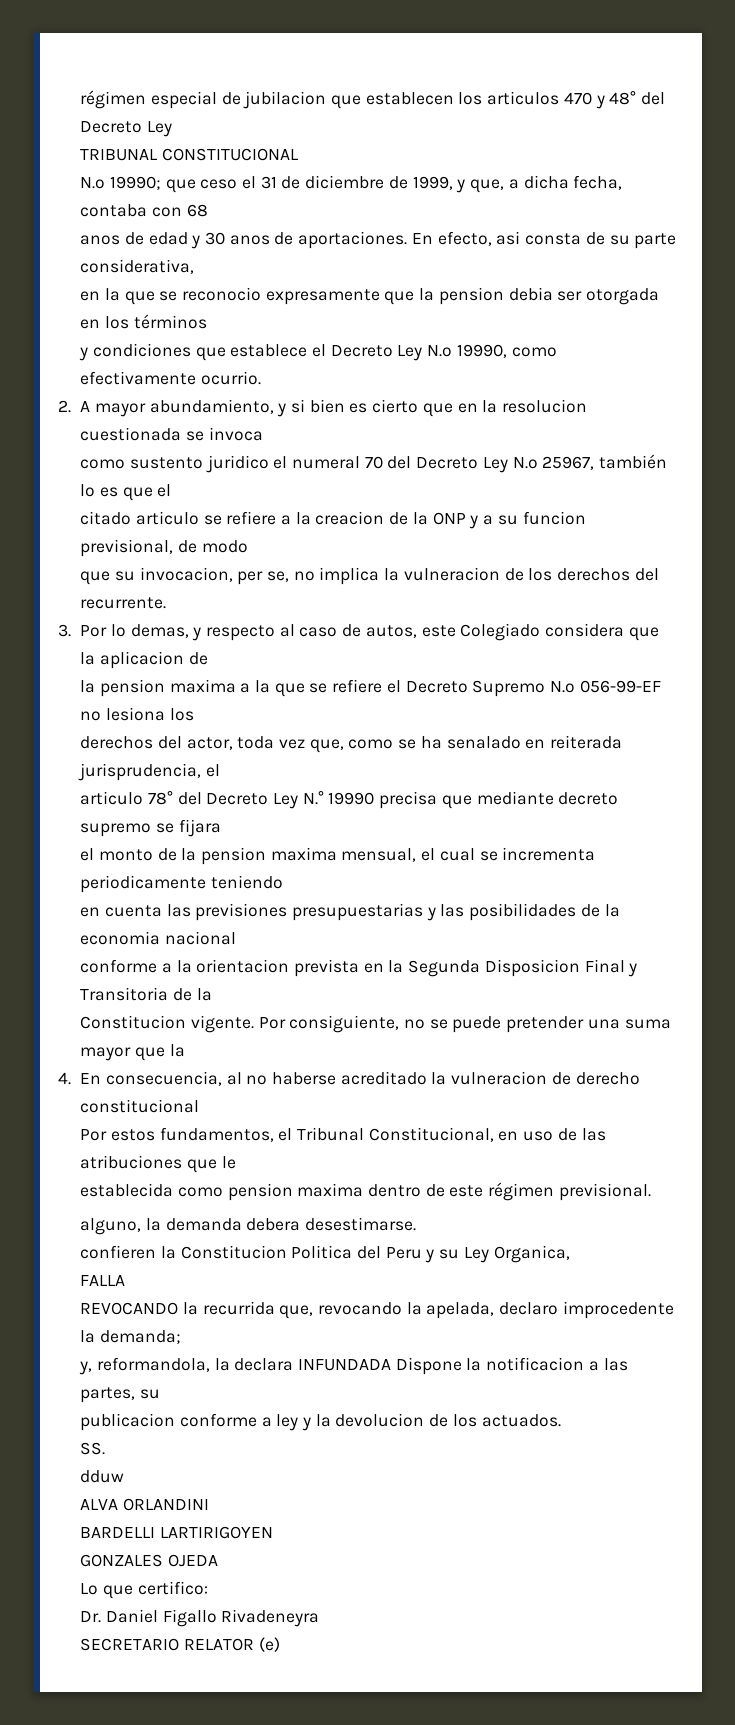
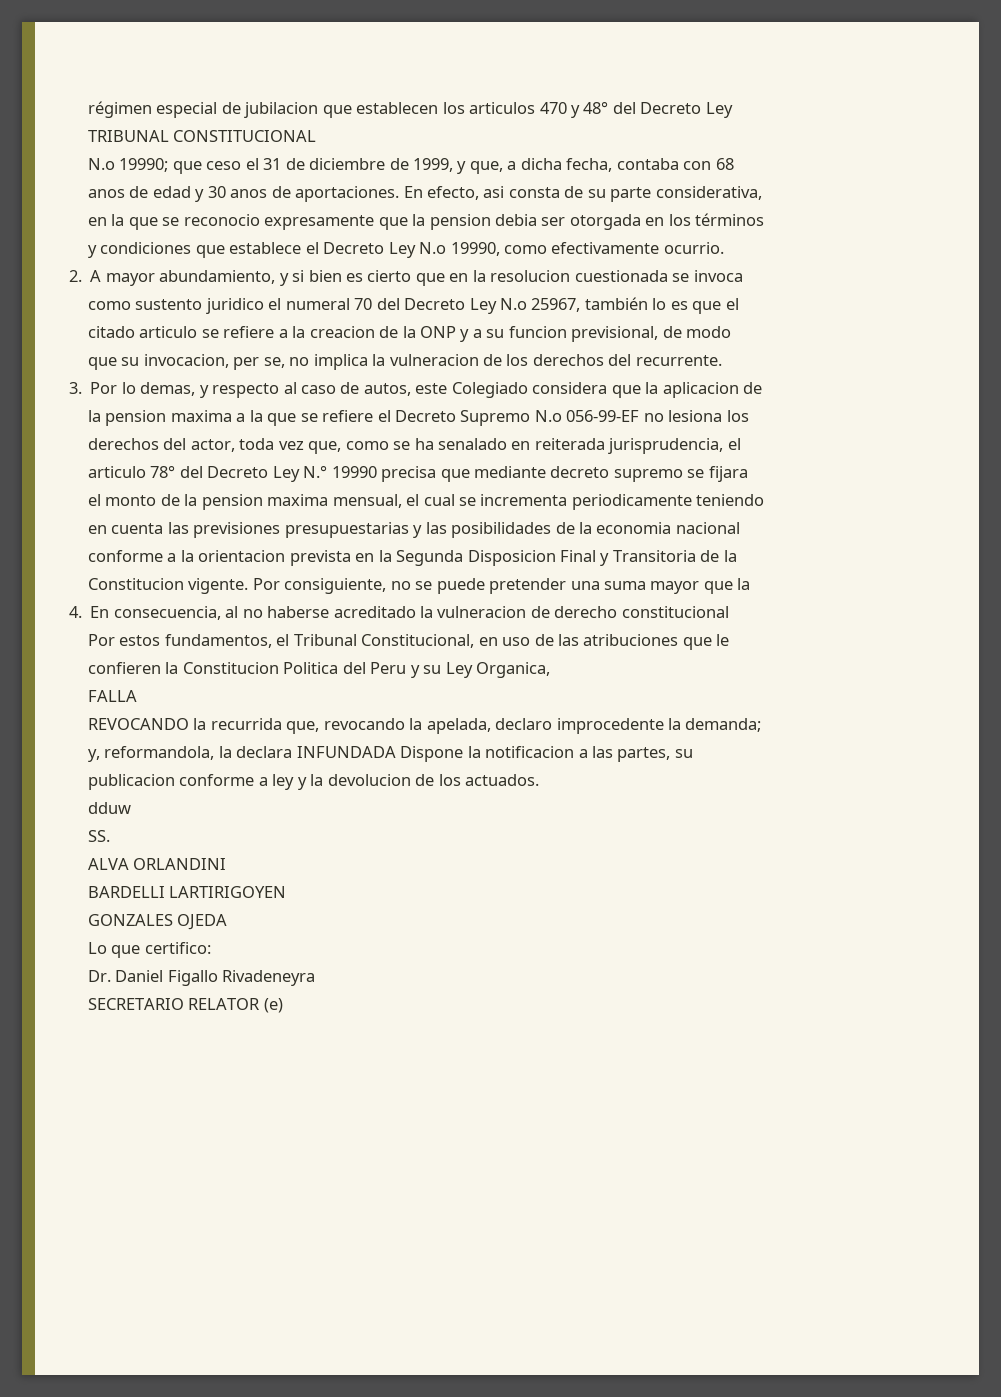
[80,1182,651,1201] [80,1217,416,1235] // establecida como pension maxima dentro de este régimen previsional. // alguno, la demanda debera desestimarse. -> (730, 640) none
(561, 1420) none -> [87,802,131,814] // dduw
[80,1470,125,1483] // dduw -> (110, 836) none

